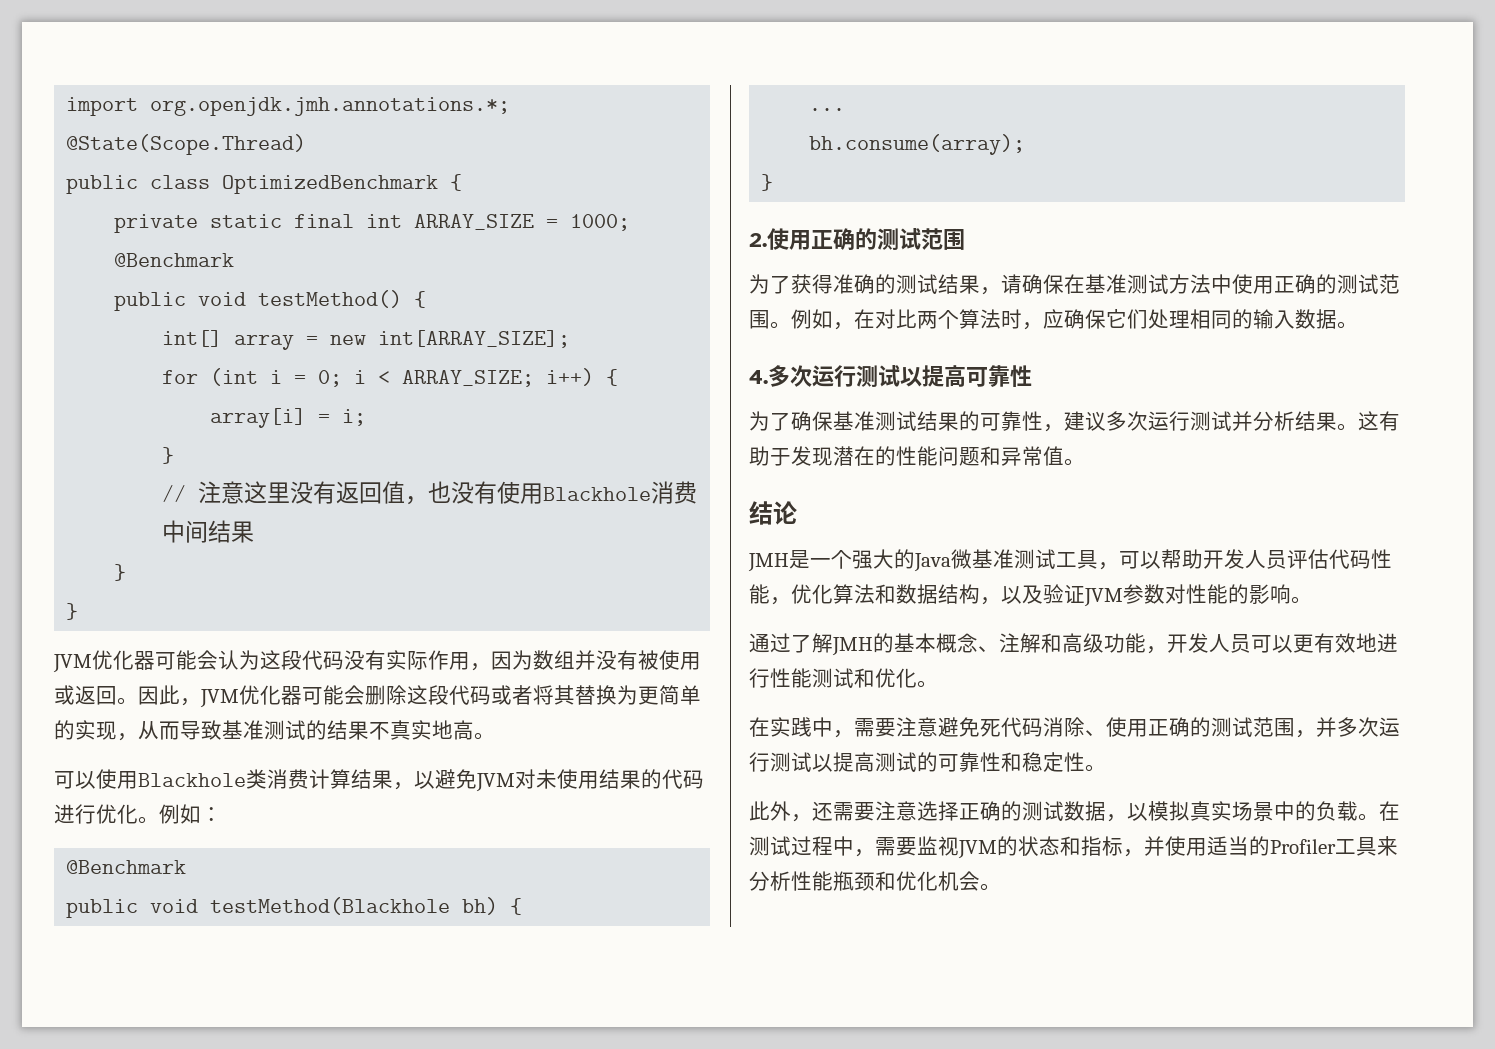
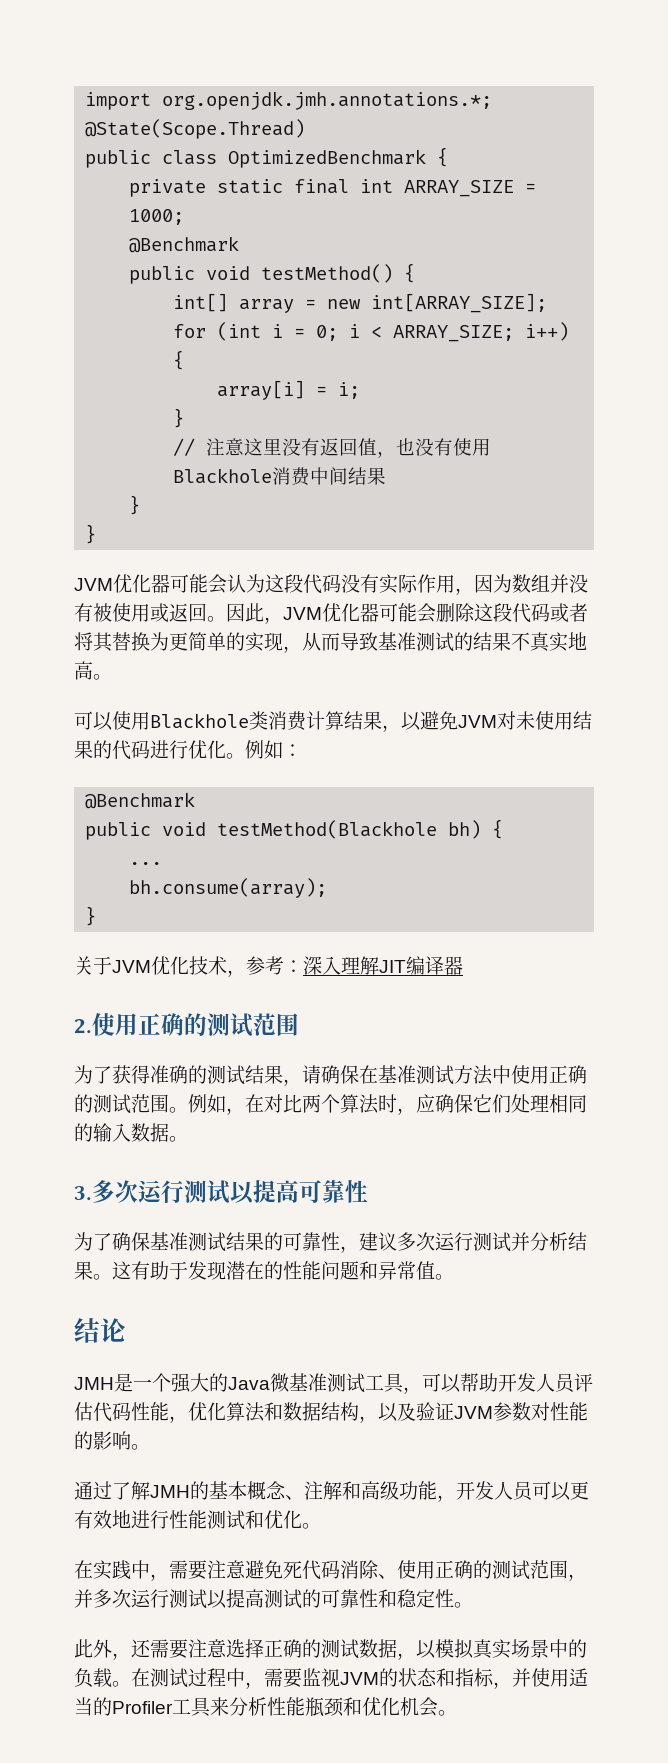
(774, 182) none -> [74,956,463,977] // 关于JVM优化技术，参考：深入理解JIT编译器
[749,370,768,384] 4. -> [74,1186,92,1201] 3.

